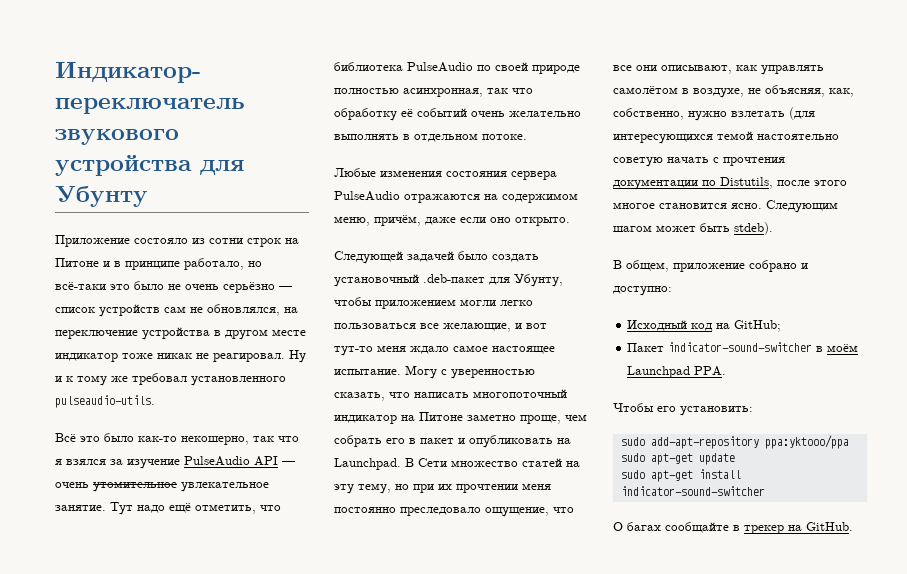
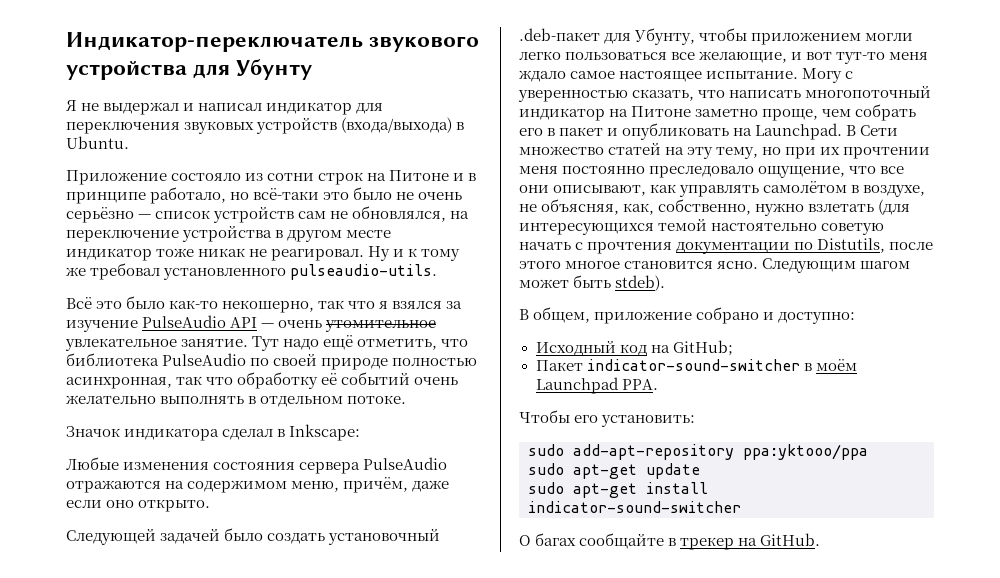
(148, 196) none -> [66,100,384,115] [66,117,465,134] [66,136,129,149] // Я не выдержал и написал индикатор для переключения звуковых устройств (входа/выхода) в Ubuntu.
(527, 137) none -> [66,424,361,441] // Значок индикатора сделал в Inkscape:

